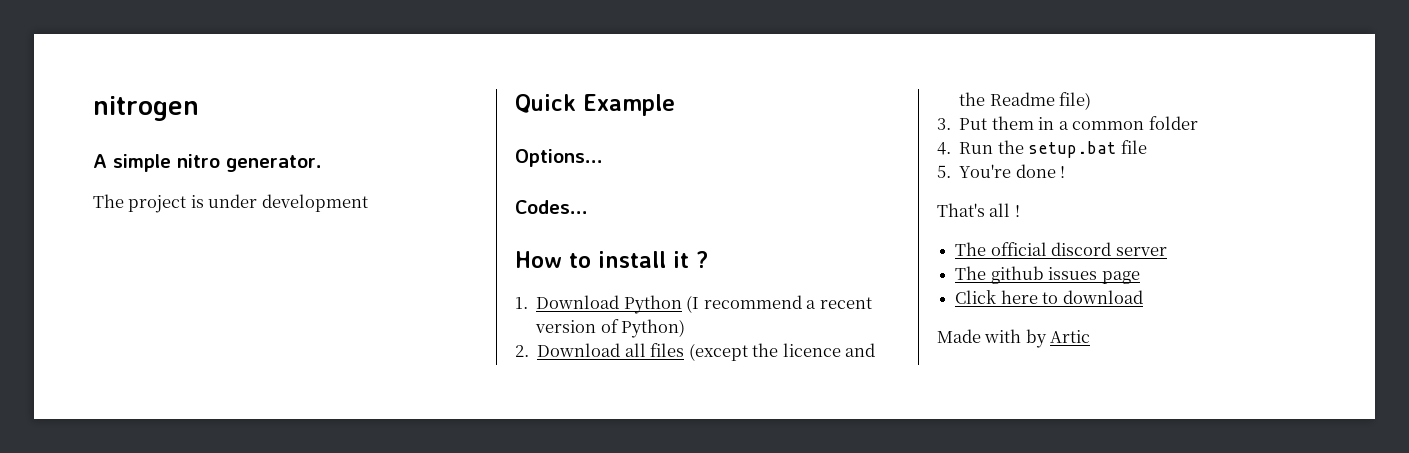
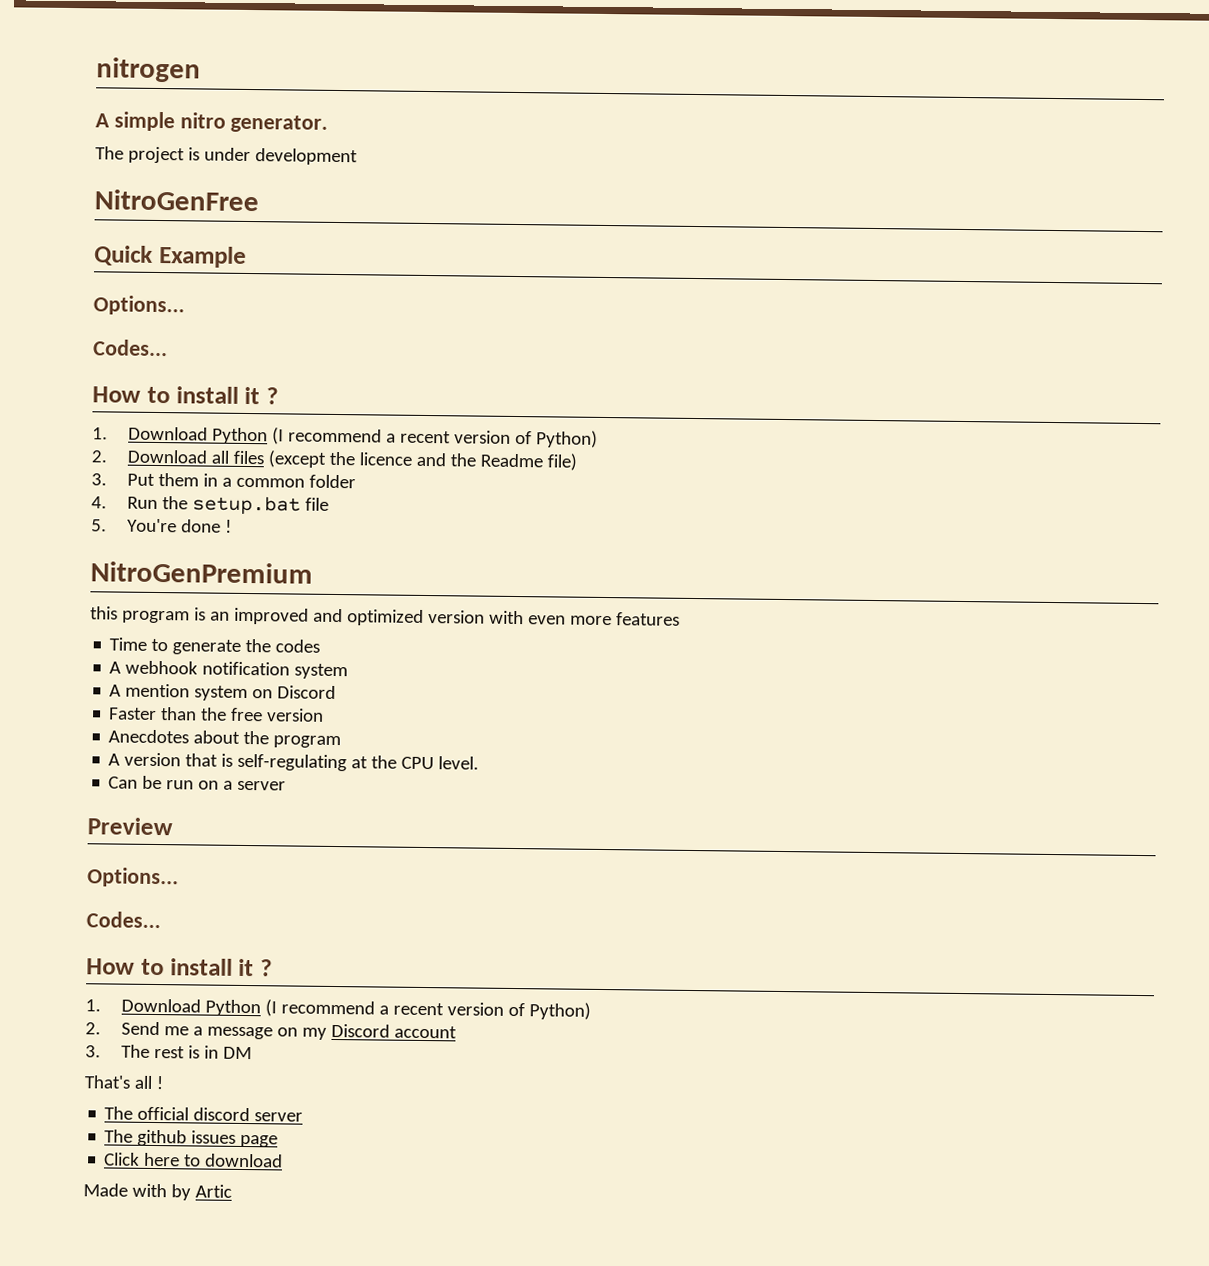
(368, 203) none -> [94,189,259,212] // NitroGenFree
(1066, 172) none -> [90,561,313,584] [90,606,680,626] [109,637,321,655] [109,660,349,680] [109,683,337,702] [109,707,325,722] [108,729,342,749] [108,752,480,772] [108,775,287,791] [87,817,173,836] [87,867,179,888] [86,911,161,929] [86,958,273,977] [85,998,592,1020] [85,1021,458,1040] [85,1044,253,1060] // NitroGenPremium // this program is an improved and optimized version with even more features // Time to generate the codes // A webhook notification system // A mention system on Discord // Faster than the free version // Anecdotes about the program // A version that is self-regulating at the CPU level. // Can be run on a server // Preview // Options... // Codes... // How to install it ? // 1. Download Python (I recommend a recent version of Python) // 2. Send me a message on my Discord account // 3. The rest is in DM

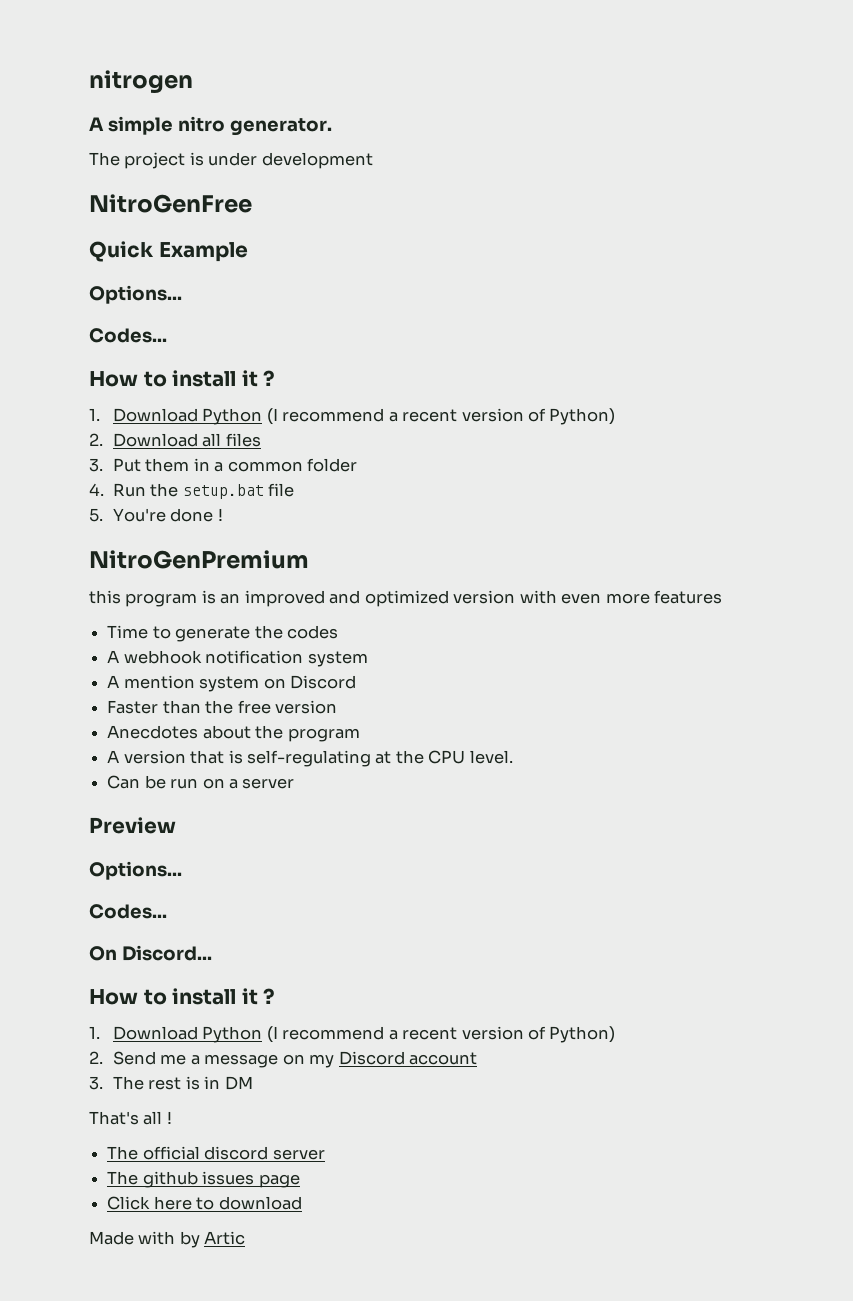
[268,450,579,471] (except the licence and the Readme file) -> (261, 440) none
(161, 920) none -> [89,945,212,961] // On Discord...

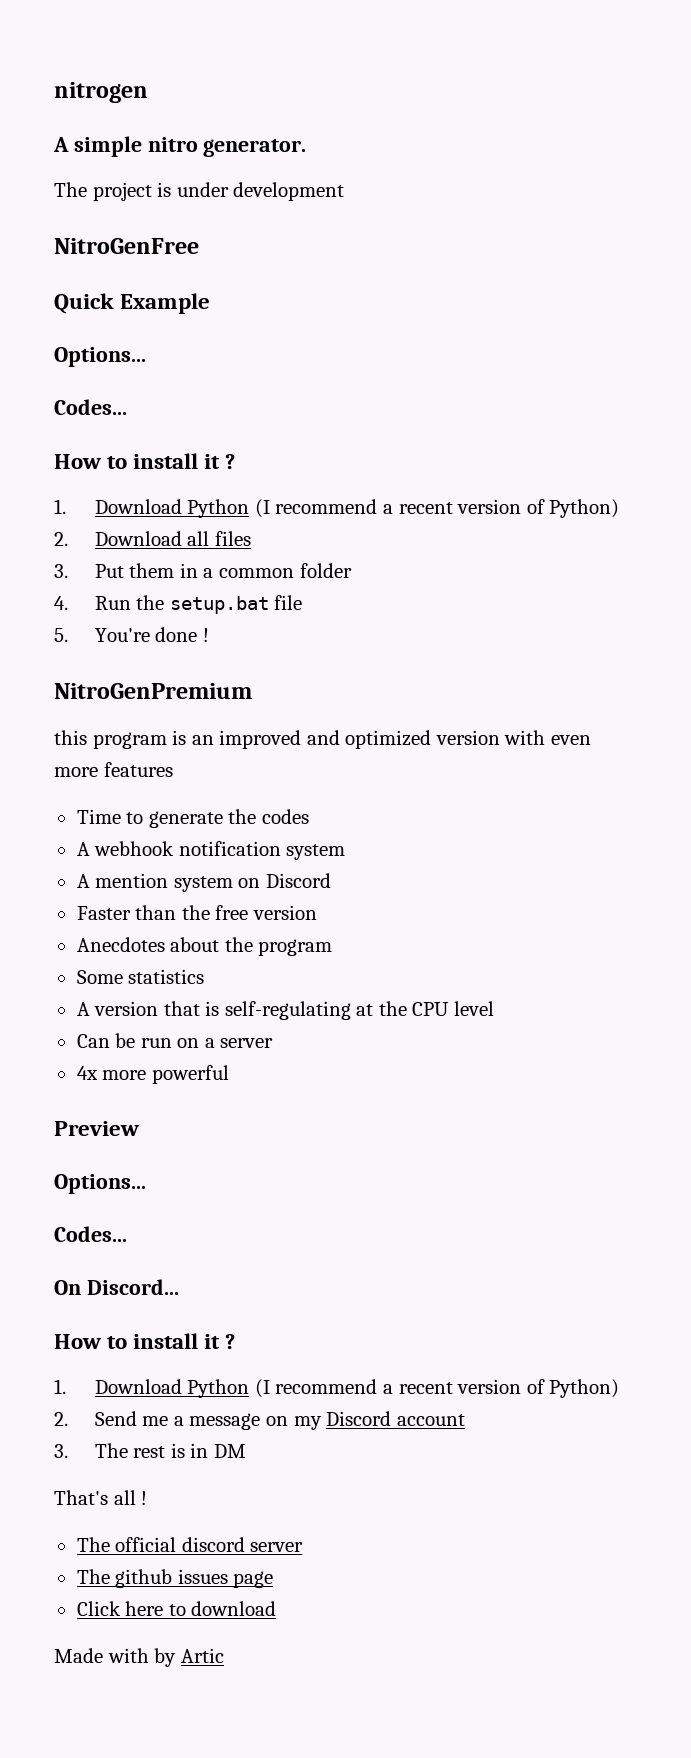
(360, 735) none -> [76,969,205,984] // Some statistics
[469,750,513,764] level. -> [453,1001,494,1016] level
(295, 783) none -> [76,1065,229,1084] // 4x more powerful

